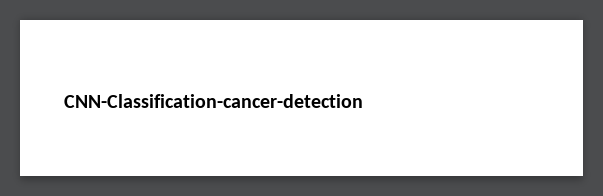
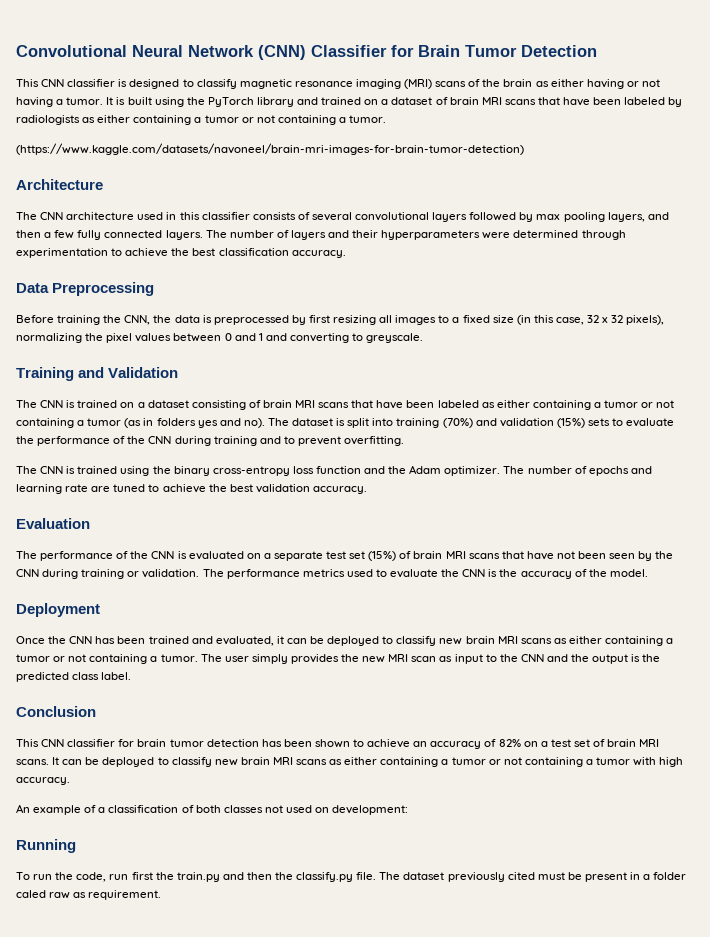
[64,94,363,108] CNN-Classification-cancer-detection -> [16,45,597,60] [16,79,660,89] [16,97,683,107] [16,115,387,125] [16,143,524,155] [16,179,103,190] [16,212,669,222] [16,230,626,240] [16,248,346,258] [16,282,155,296] [16,315,665,325] [16,333,424,343] [16,367,179,381] [16,400,675,410] [16,418,675,428] [16,436,405,446] [16,465,652,476] [16,484,367,494] [16,518,90,529] [16,551,674,561] [16,569,648,579] [16,603,100,617] [16,636,674,646] [16,654,661,664] [16,672,132,682] [16,706,96,717] [16,739,660,749] [16,757,684,767] [16,777,70,785] [16,804,409,815] [16,839,76,853] [16,872,687,882] [16,890,162,900] Convolutional Neural Network (CNN) Classifier for Brain Tumor Detection // This CNN classifier is designed to classify magnetic resonance imaging (MRI) scans of the brain as either having or not having a tumor. It is built using the PyTorch library and trained on a dataset of brain MRI scans that have been labeled by radiologists as either containing a tumor or not containing a tumor. // (https://www.kaggle.com/datasets/navoneel/brain-mri-images-for-brain-tumor-detection) // Architecture // The CNN architecture used in this classifier consists of several convolutional layers followed by max pooling layers, and then a few fully connected layers. The number of layers and their hyperparameters were determined through experimentation to achieve the best classification accuracy. // Data Preprocessing // Before training the CNN, the data is preprocessed by first resizing all images to a fixed size (in this case, 32 x 32 pixels), normalizing the pixel values between 0 and 1 and converting to greyscale. // Training and Validation // The CNN is trained on a dataset consisting of brain MRI scans that have been labeled as either containing a tumor or not containing a tumor (as in folders yes and no). The dataset is split into training (70%) and validation (15%) sets to evaluate the performance of the CNN during training and to prevent overfitting. // The CNN is trained using the binary cross-entropy loss function and the Adam optimizer. The number of epochs and learning rate are tuned to achieve the best validation accuracy. // Evaluation // The performance of the CNN is evaluated on a separate test set (15%) of brain MRI scans that have not been seen by the CNN during training or validation. The performance metrics used to evaluate the CNN is the accuracy of the model. // Deployment // Once the CNN has been trained and evaluated, it can be deployed to classify new brain MRI scans as either containing a tumor or not containing a tumor. The user simply provides the new MRI scan as input to the CNN and the output is the predicted class label. // Conclusion // This CNN classifier for brain tumor detection has been shown to achieve an accuracy of 82% on a test set of brain MRI scans. It can be deployed to classify new brain MRI scans as either containing a tumor or not containing a tumor with high accuracy. // An example of a classification of both classes not used on development: // Running // To run the code, run first the train.py and then the classify.py file. The dataset previously cited must be present in a folder caled raw as requirement.

